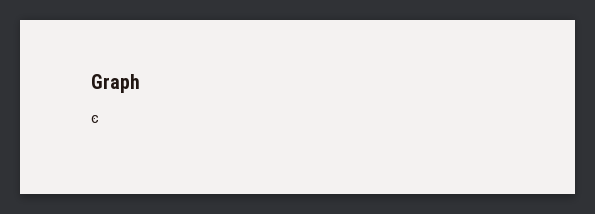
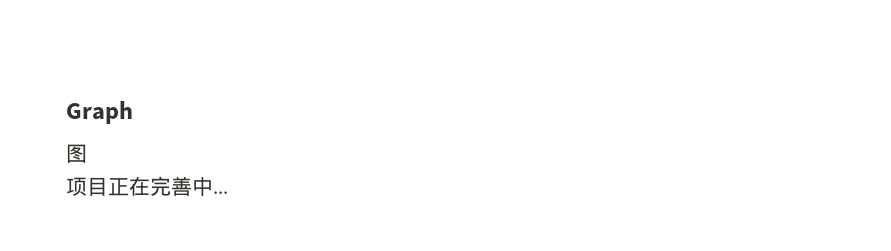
[91,115,99,123] ͼ -> [66,144,87,163] [66,176,228,197] 图 // 项目正在完善中...

